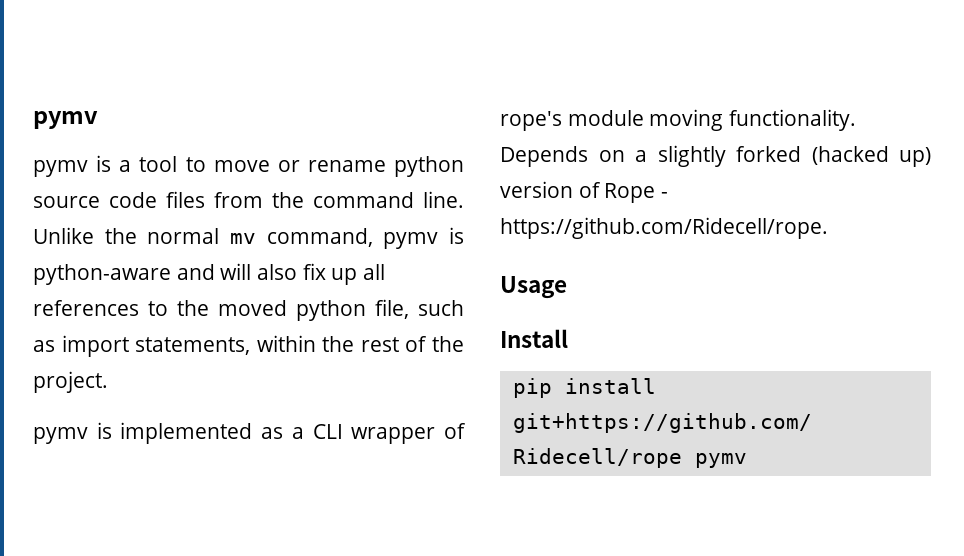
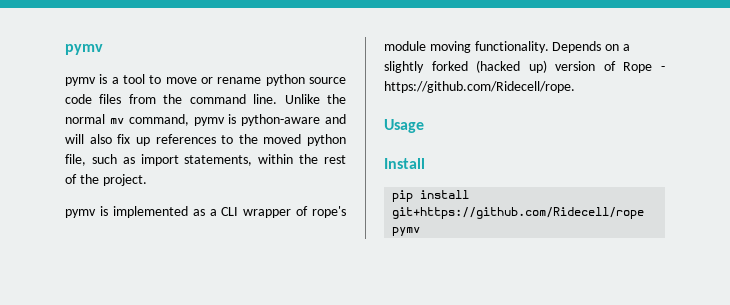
[363,264,386,280] all -> (150, 141) none

